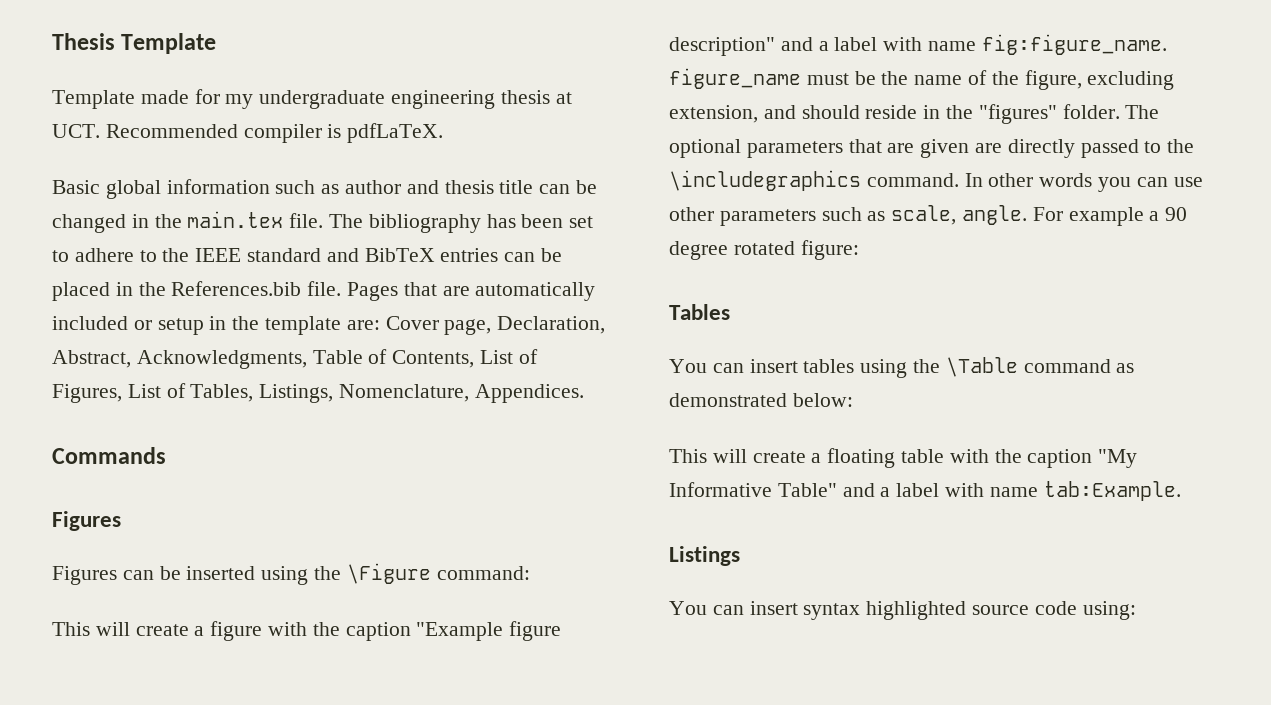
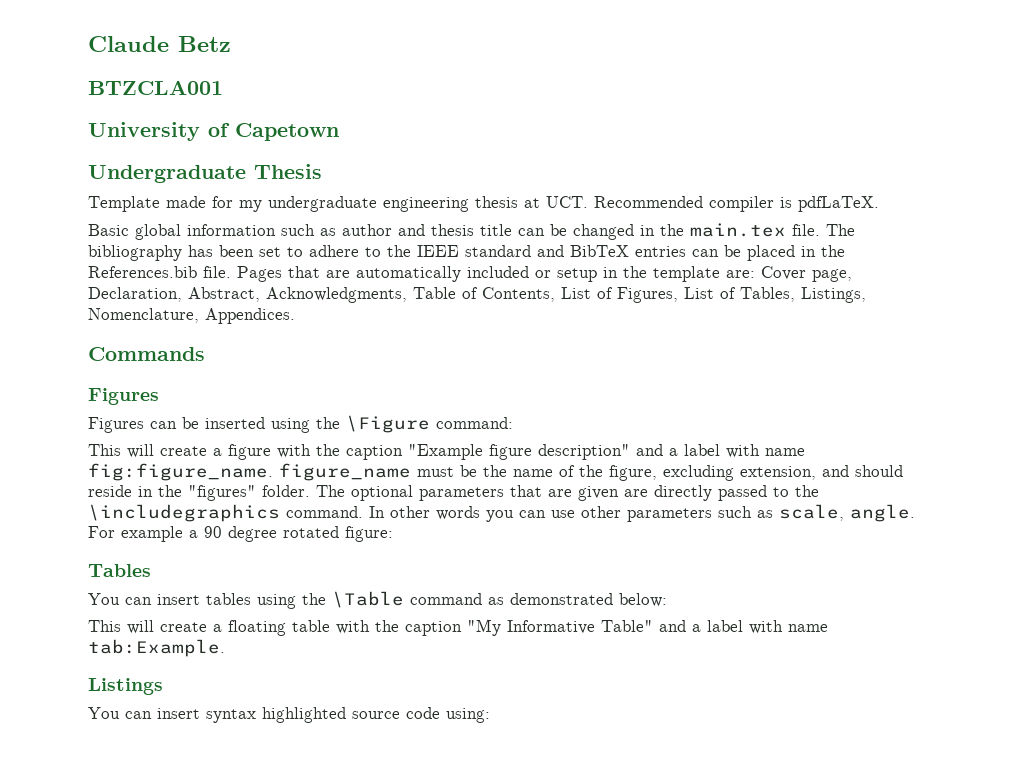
(52, 41) none -> [88,36,231,52] [88,80,223,95] [88,122,339,141] [88,165,246,183] Claude Betz // BTZCLA001 // University of Capetown // Undergraduate
[121,33,217,54] Template -> (322, 171) none

